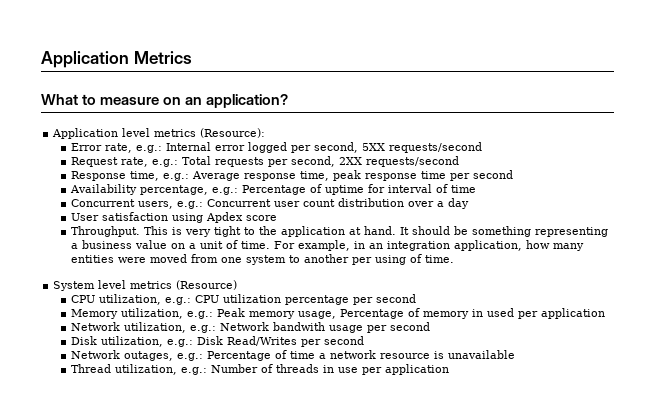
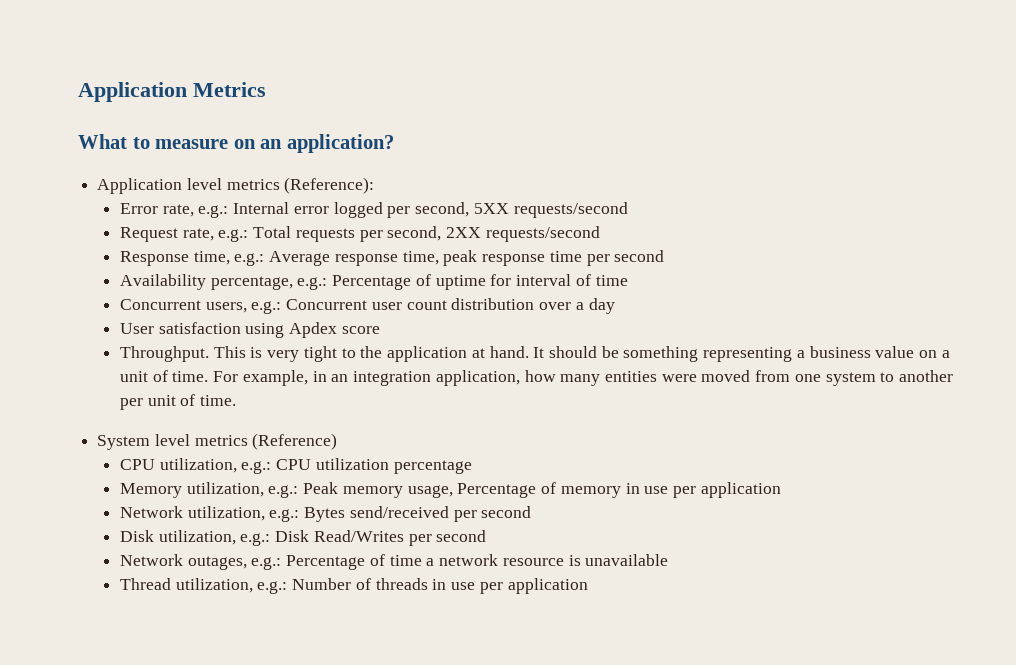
[200,128,266,138] (Resource): -> [284,177,375,194] (Reference):
[375,255,407,265] using -> [147,395,176,406] unit
[176,280,238,290] (Resource) -> [252,433,338,450] (Reference)
[353,294,417,305] per second -> (472, 467) none
[487,308,515,317] used -> [644,486,669,494] use
[220,322,364,333] Network bandwith usage -> [304,506,449,522] Bytes send/received

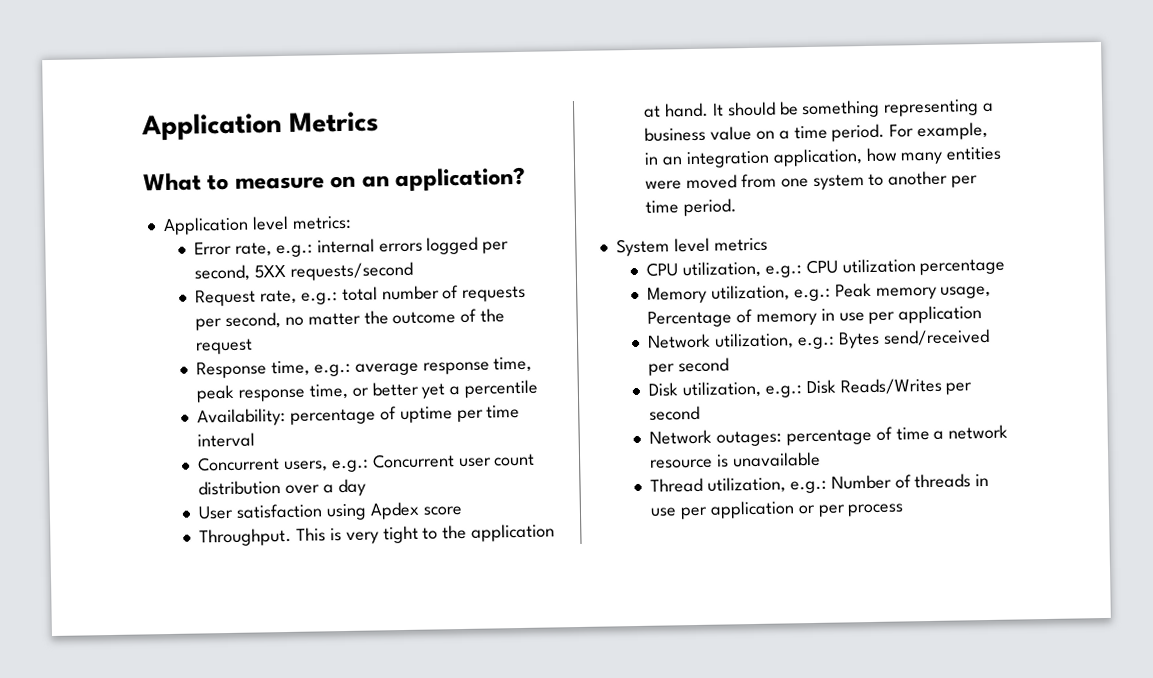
[226,177,375,194] metrics (Reference): -> [291,215,352,230] metrics:
[233,202,329,214] Internal error -> [316,238,423,254] internal errors
[253,226,600,242] Total requests per second, 2XX requests/second -> [341,285,527,302] [195,308,506,331] [195,338,254,355] total number of requests per second, no matter the outcome of the request
[269,251,331,266] Average -> [354,362,419,376] average
[549,250,665,266] [120,274,512,290] time per second // Availability percentage, e.g.: Percentage of uptime for -> [308,379,539,400] [197,404,521,427] time, or better yet a percentile // Availability: percentage of uptime per time
[575,274,628,286] of time -> (256, 440) none
[120,370,209,382] unit of time. -> [793,123,886,142] time period.
[147,394,237,406] unit of time. -> [645,198,737,217] time period.
[252,433,338,450] (Reference) -> (768, 244) none
[313,530,404,542] Read/Writes -> [839,377,942,395] Reads/Writes
[187,555,366,570] outages, e.g.: Percentage -> [715,428,872,447] outages: percentage
(588, 586) none -> [797,503,905,517] or per process

